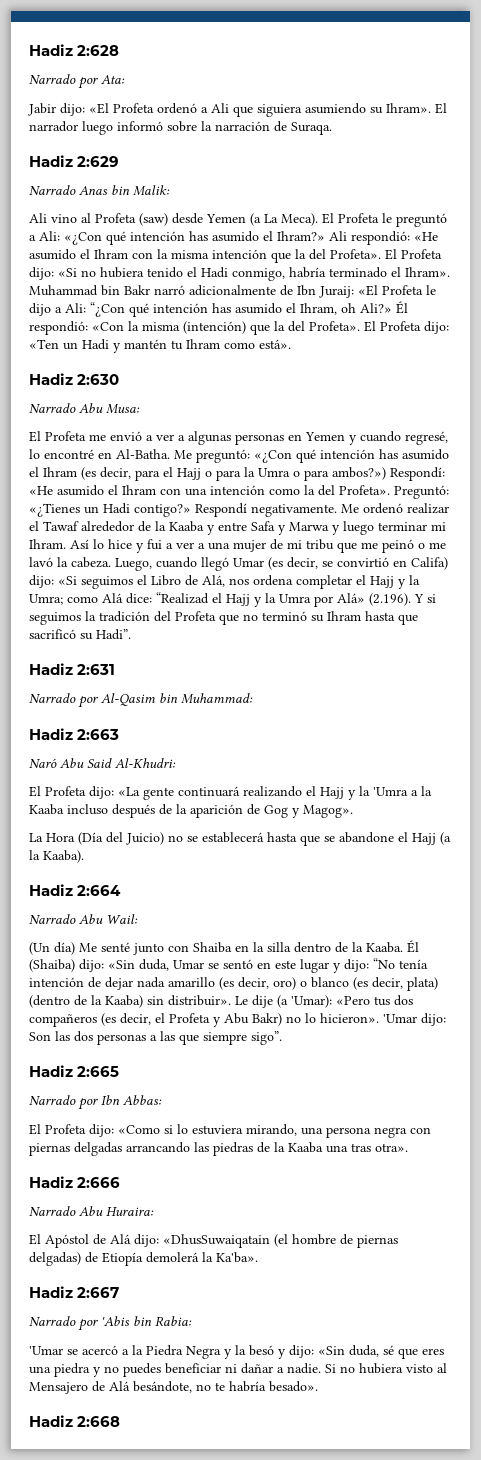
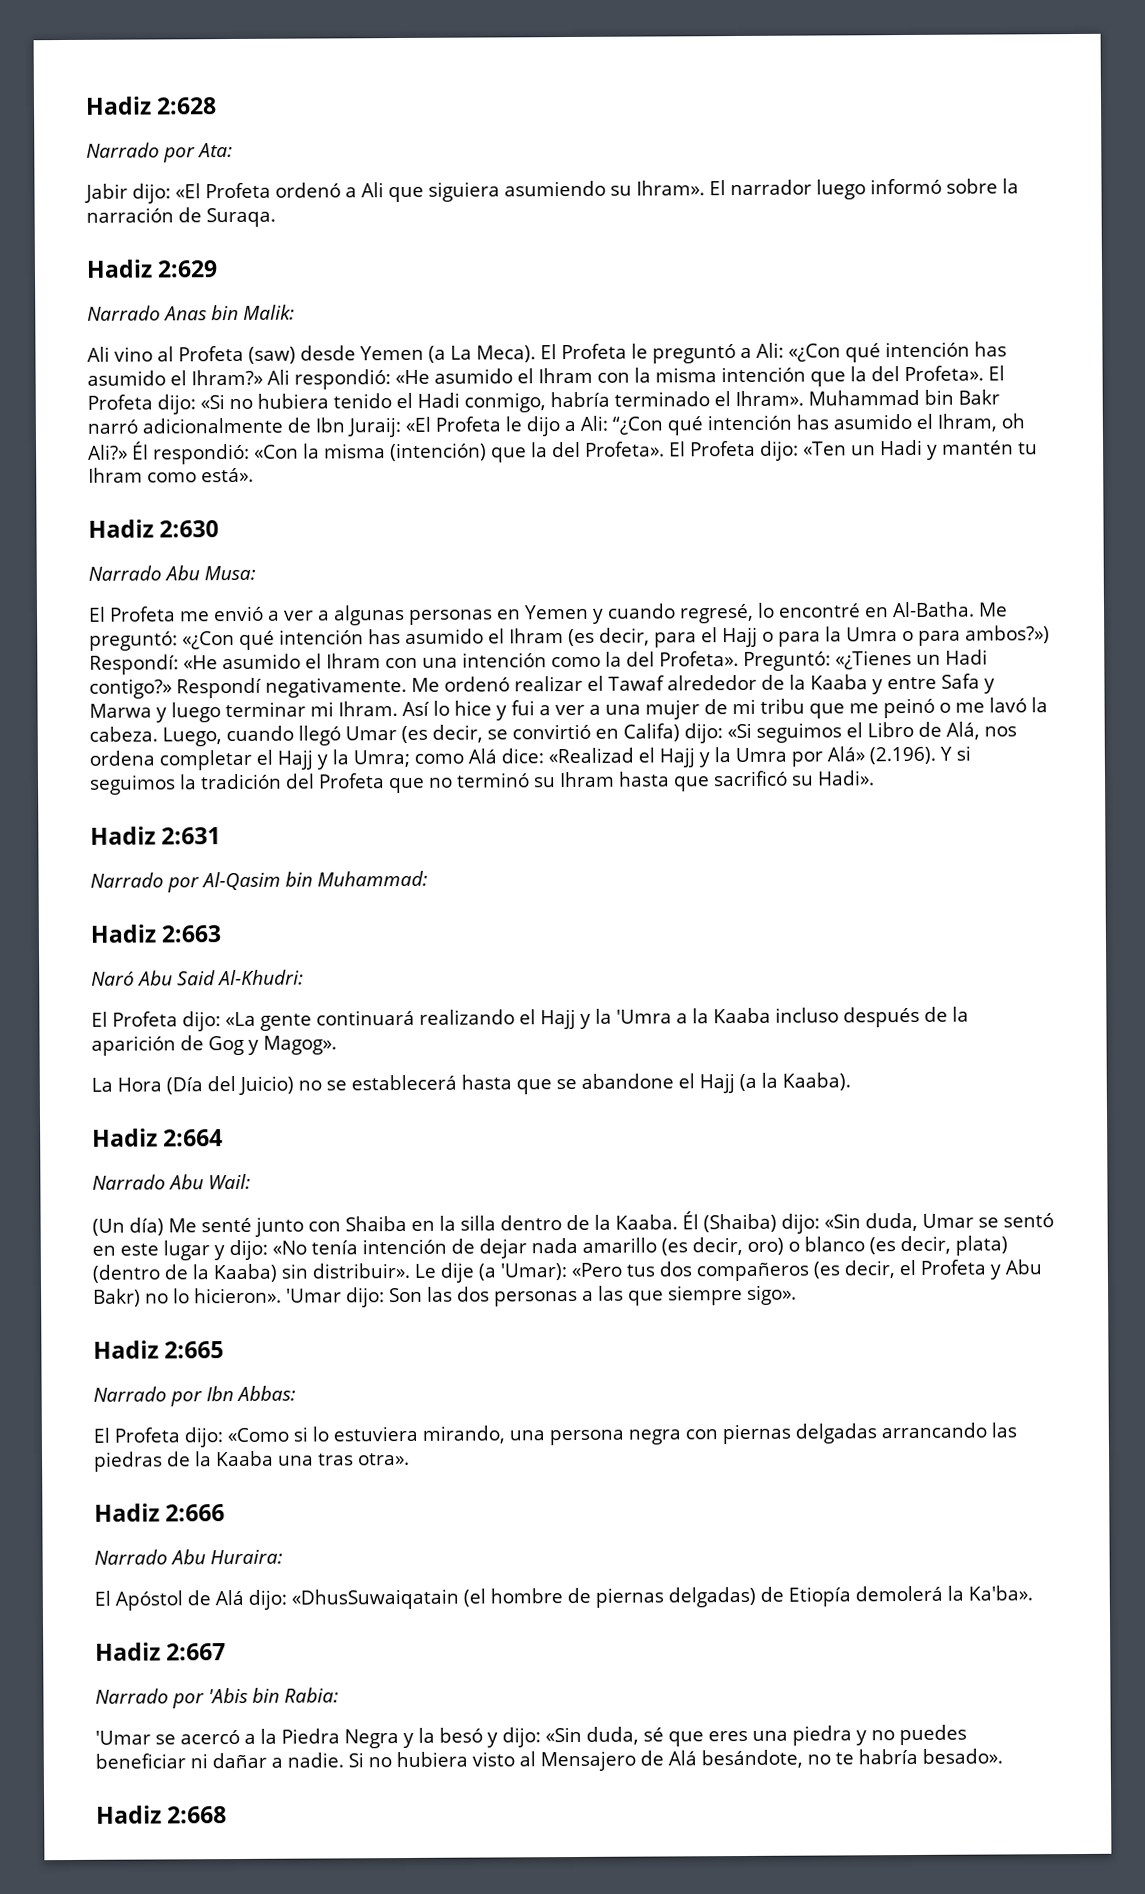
[156,592,209,604] “Realizad -> [548,747,634,764] «Realizad
[96,629,131,640] Hadi”. -> [817,770,875,786] Hadi».
[373,958,395,969] “No -> [272,1240,307,1255] «No
[251,1031,282,1045] sigo”. -> [747,1284,797,1305] sigo».

